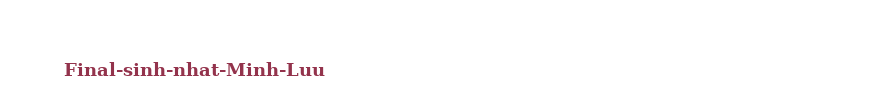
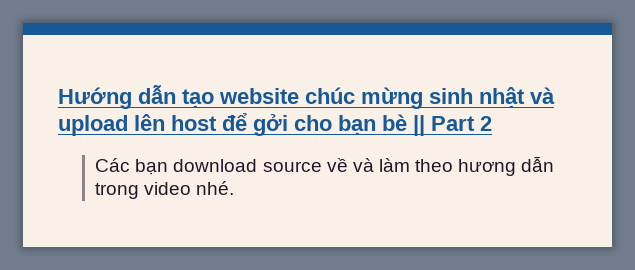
[64,62,325,76] Final-sinh-nhat-Minh-Luu -> [58,85,555,109] [58,113,492,136] [95,156,555,176] [95,181,235,199] Hướng dẫn tạo website chúc mừng sinh nhật và upload lên host để gởi cho bạn bè || Part 2 // Các bạn download source về và làm theo hương dẫn trong video nhé.

